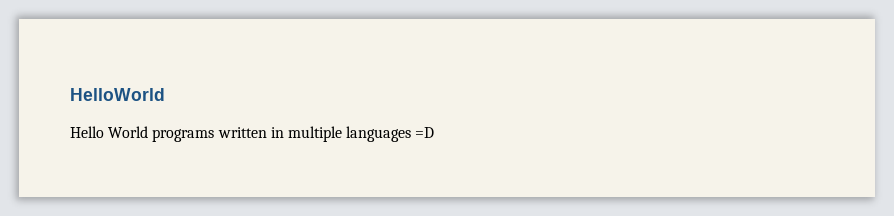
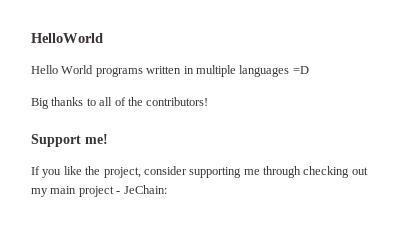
(435, 132) none -> [31,97,209,109] [31,134,108,147] [31,166,368,178] [31,185,167,197] // Big thanks to all of the contributors! // Support me! // If you like the project, consider supporting me through checking out my main project - JeChain:

